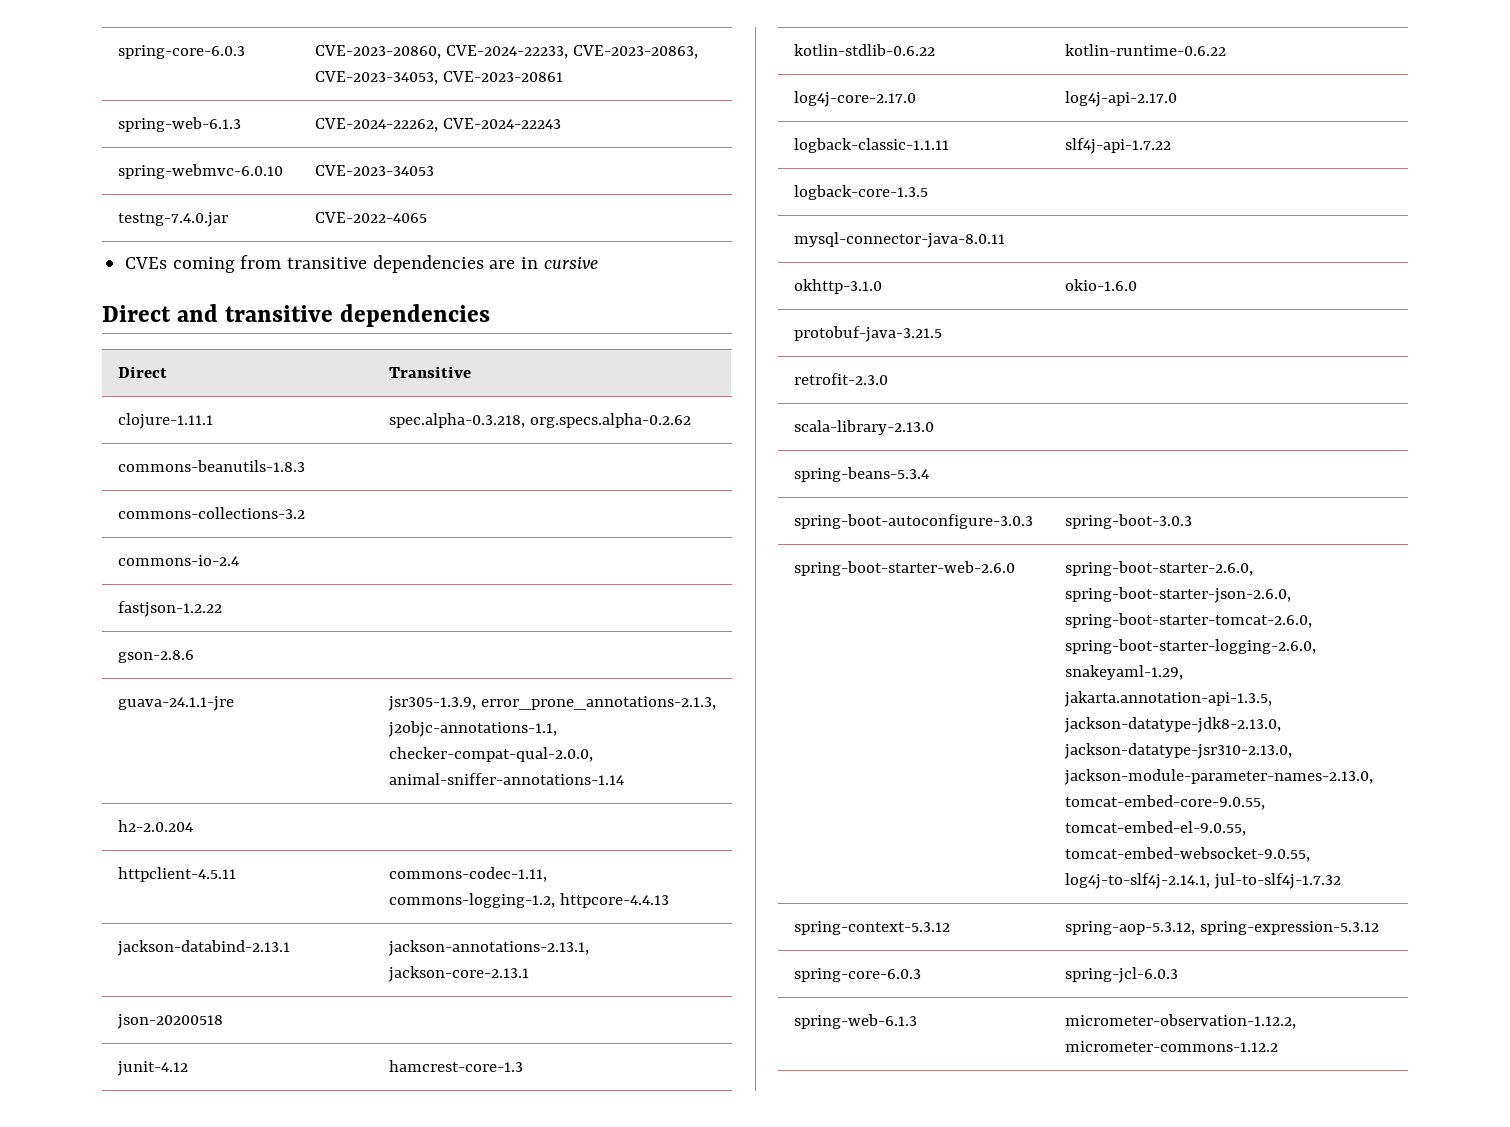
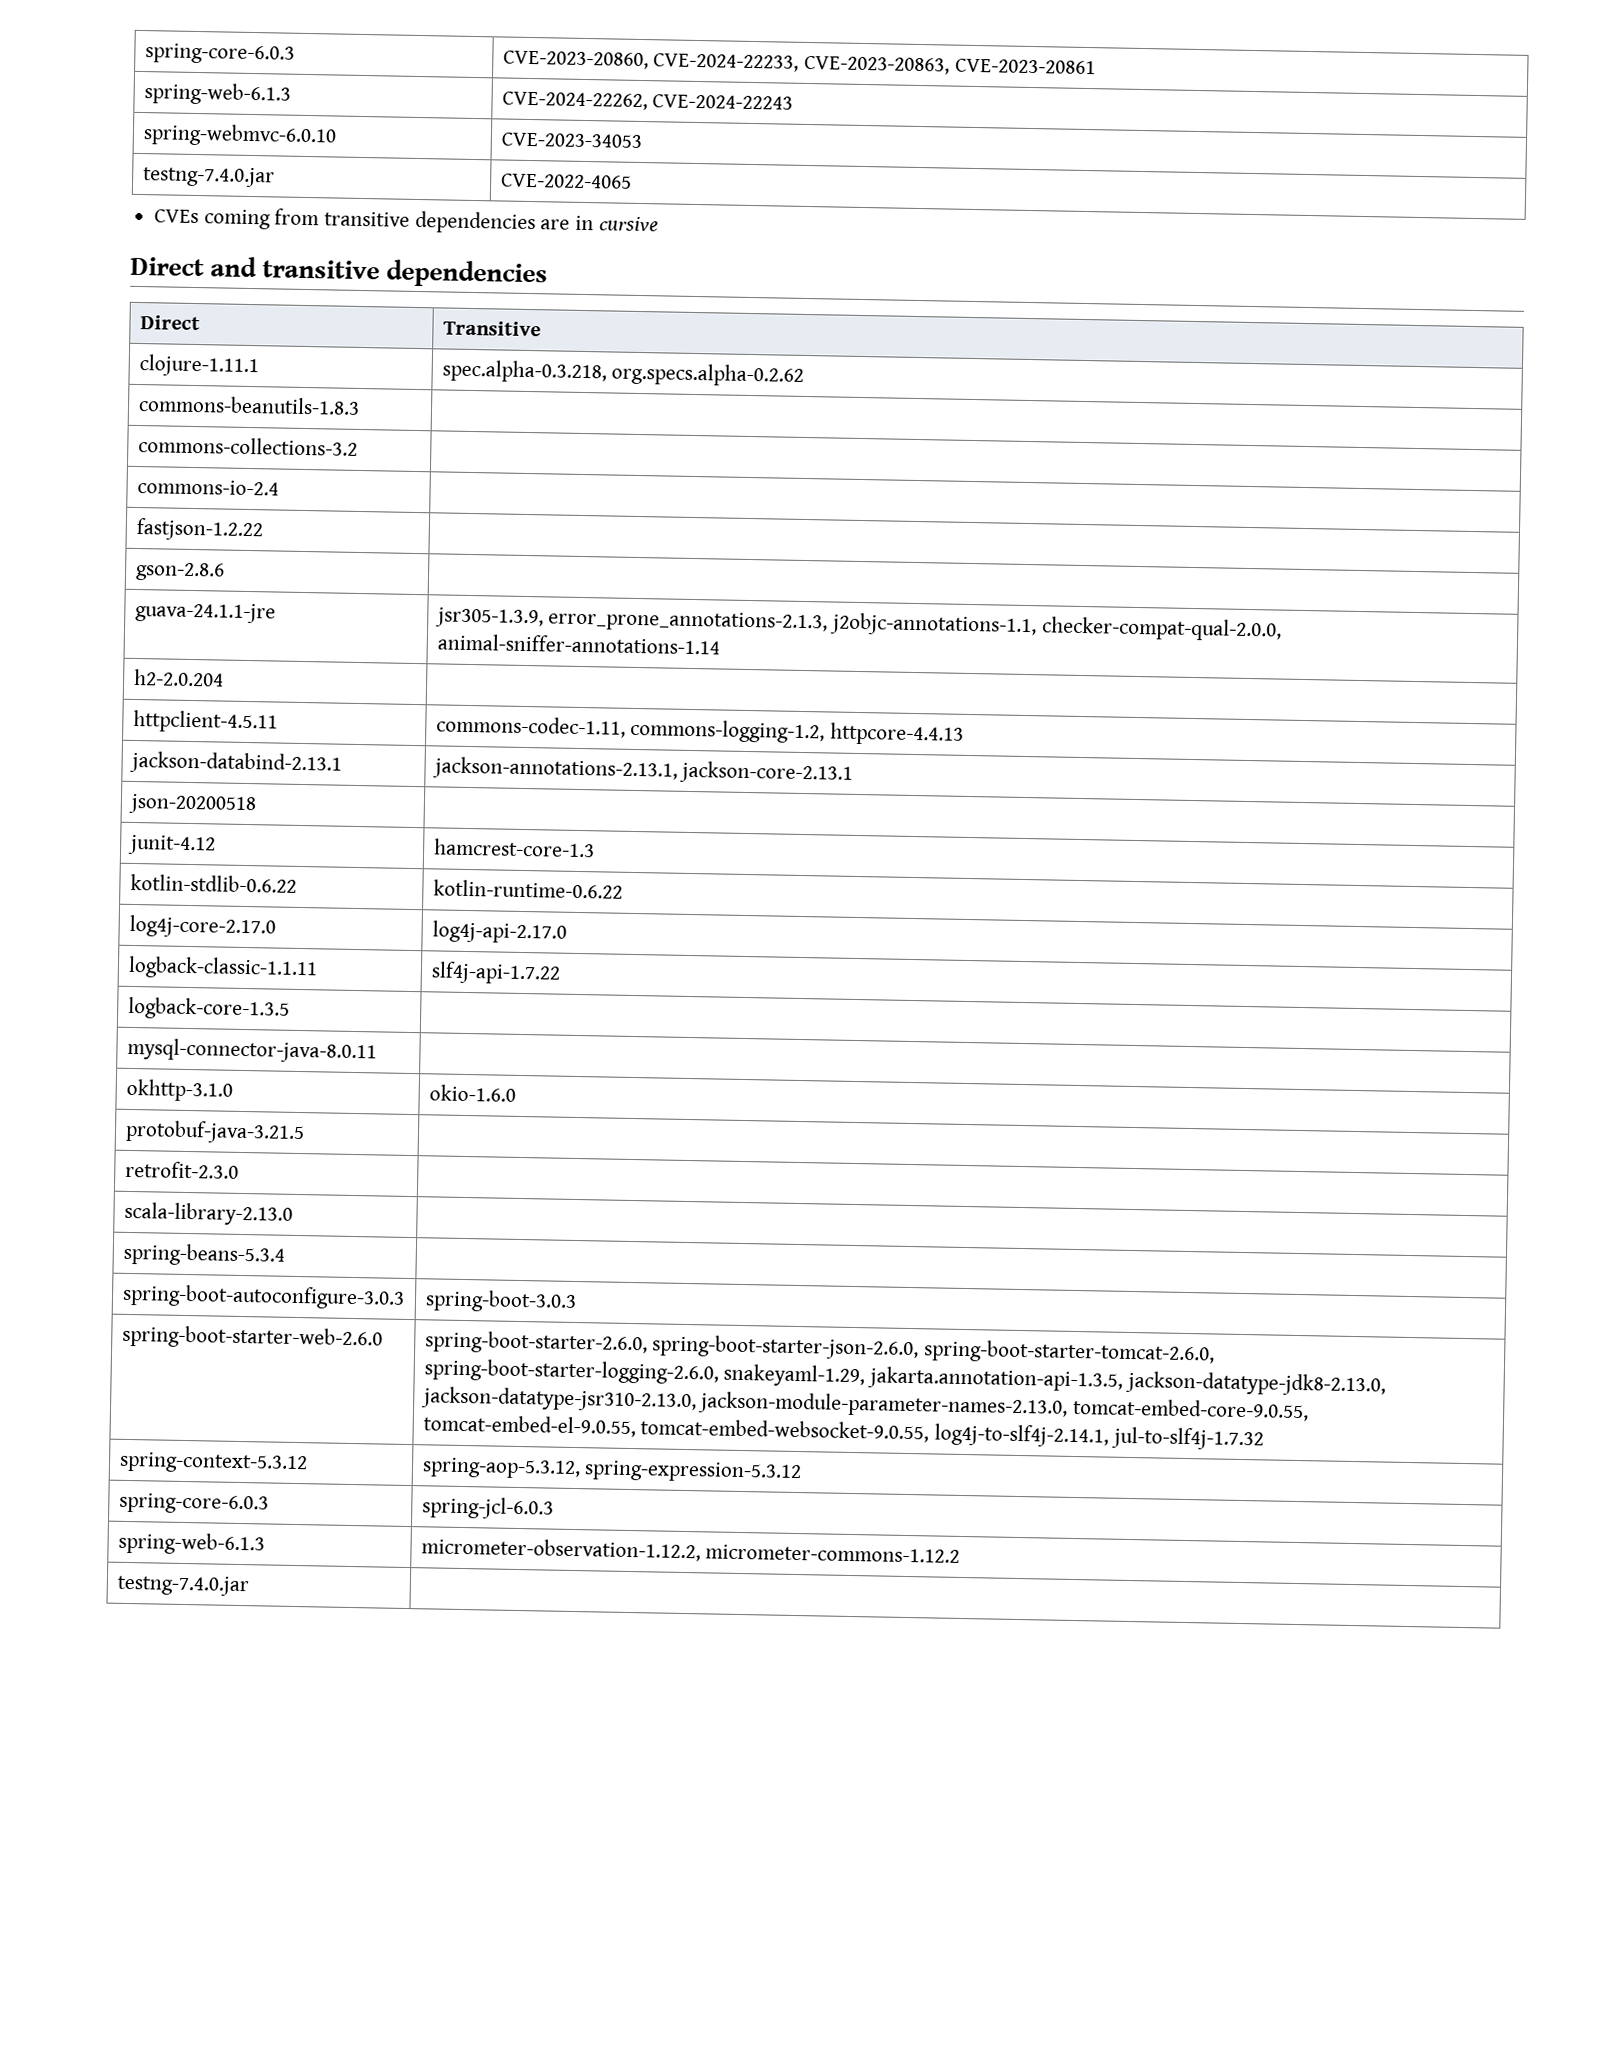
[314,71,438,85] CVE-2023-34053, -> (951, 65) none
(1278, 1046) none -> [116,1574,249,1597] // testng-7.4.0.jar |

